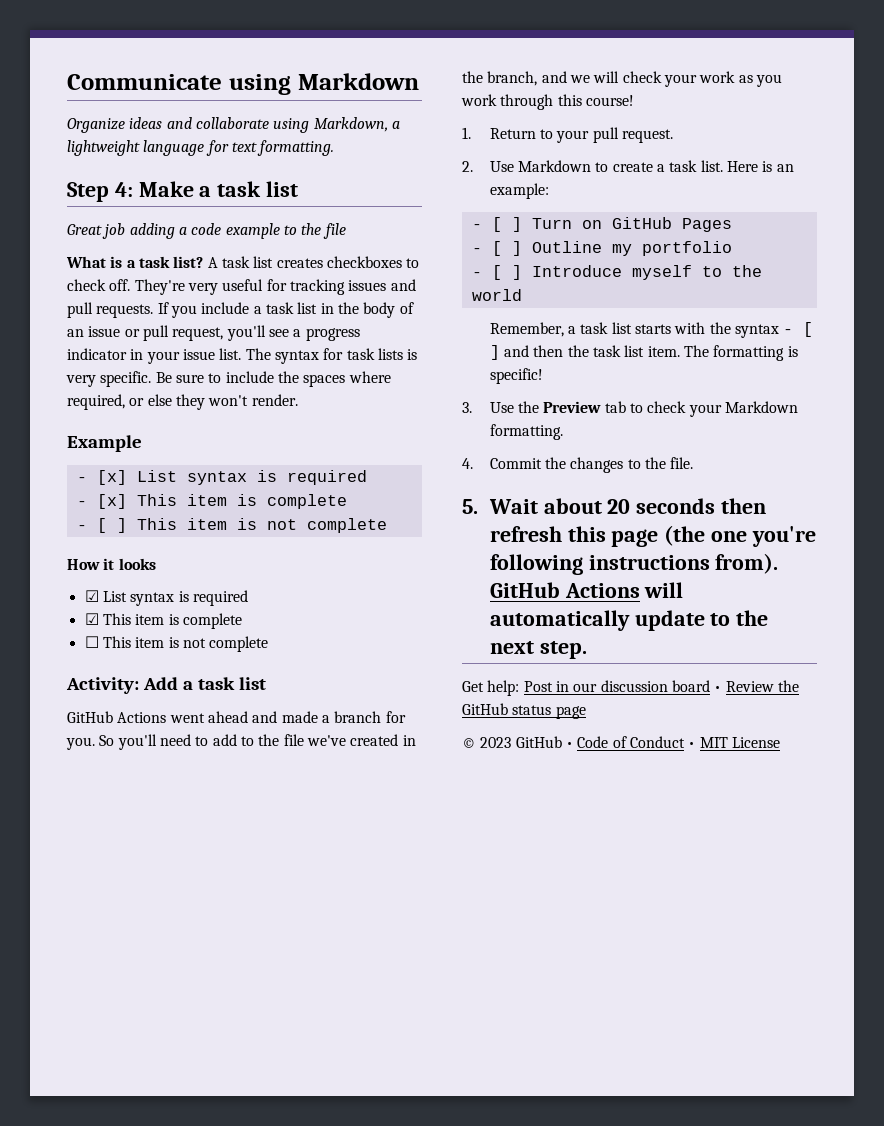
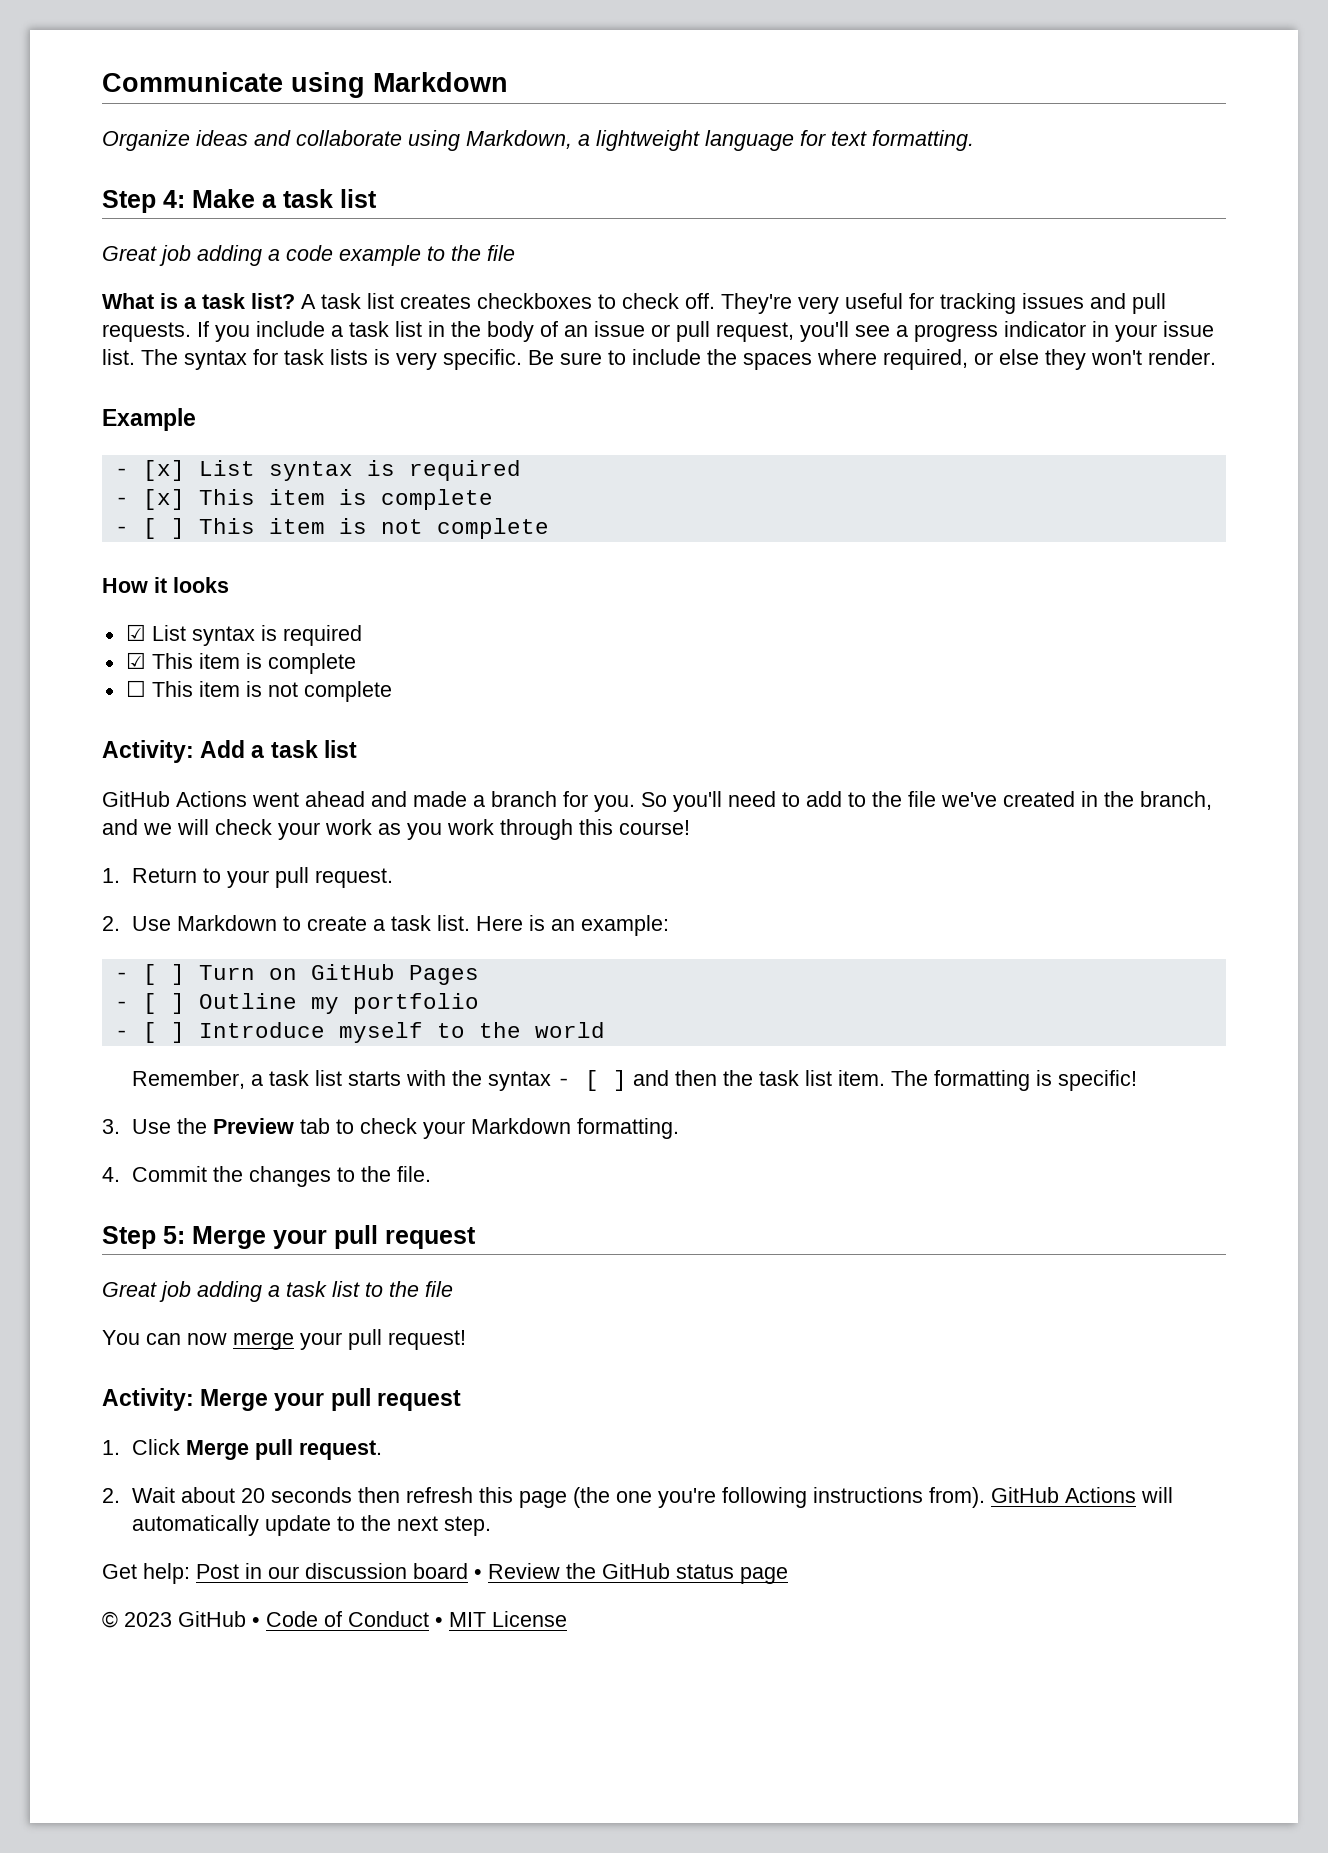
[462,499,478,514] 5. -> [102,1225,476,1249] [102,1281,453,1302] [102,1329,466,1350] [102,1388,461,1411] [102,1439,382,1460] [102,1488,120,1503] Step 5: Merge your pull request // Great job adding a task list to the file // You can now merge your pull request! // Activity: Merge your pull request // 1. Click Merge pull request. // 2.

